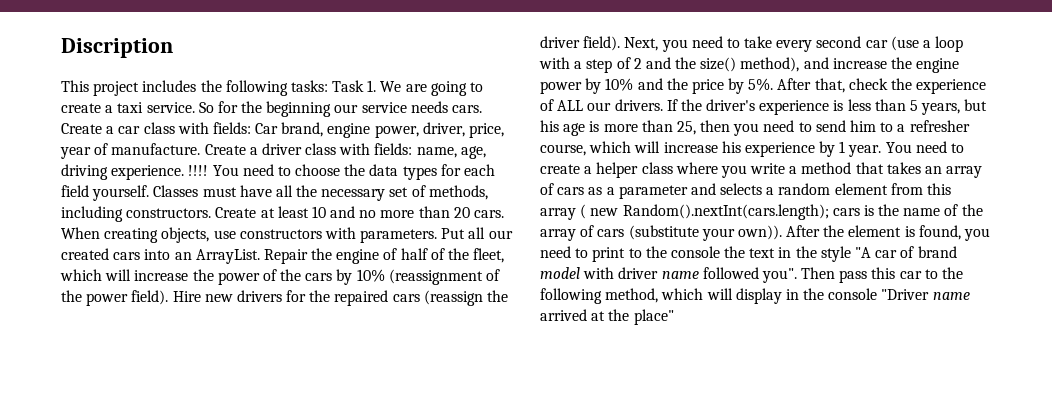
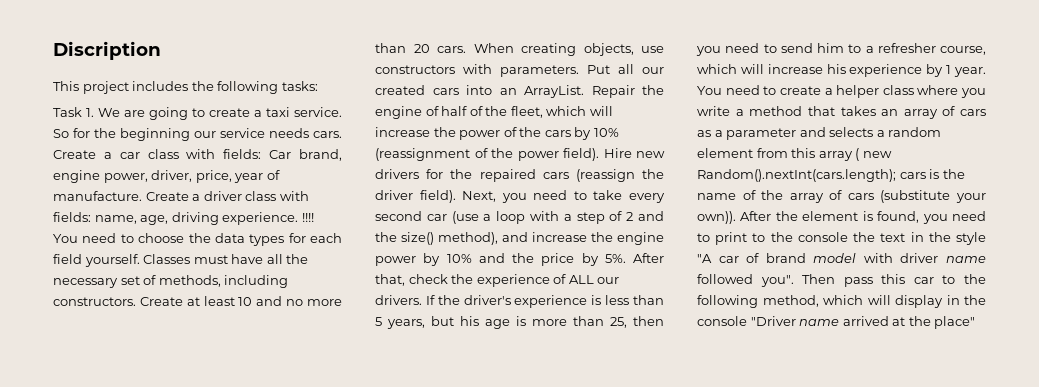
(328, 86) none -> (318, 86) //

